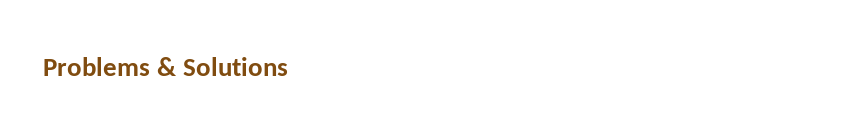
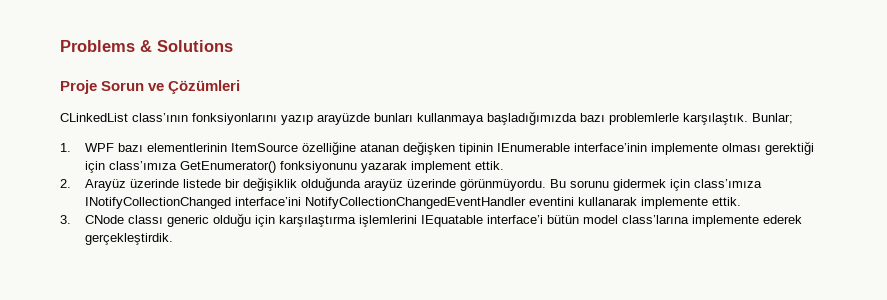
(289, 66) none -> [60,80,241,94] [60,111,793,125] [60,141,814,155] [84,161,504,173] [60,177,762,191] [84,197,741,209] [60,213,802,227] [84,233,173,245] // Proje Sorun ve Çözümleri // CLinkedList class’ının fonksiyonlarını yazıp arayüzde bunları kullanmaya başladığımızda bazı problemlerle karşılaştık. Bunlar; // 1. WPF bazı elementlerinin ItemSource özelliğine atanan değişken tipinin IEnumerable interface’inin implemente olması gerektiği için class’ımıza GetEnumerator() fonksiyonunu yazarak implement ettik. // 2. Arayüz üzerinde listede bir değişiklik olduğunda arayüz üzerinde görünmüyordu. Bu sorunu gidermek için class’ımıza INotifyCollectionChanged interface’ini NotifyCollectionChangedEventHandler eventini kullanarak implemente ettik. // 3. CNode classı generic olduğu için karşılaştırma işlemlerini IEquatable interface’i bütün model class’larına implemente ederek gerçekleştirdik.

